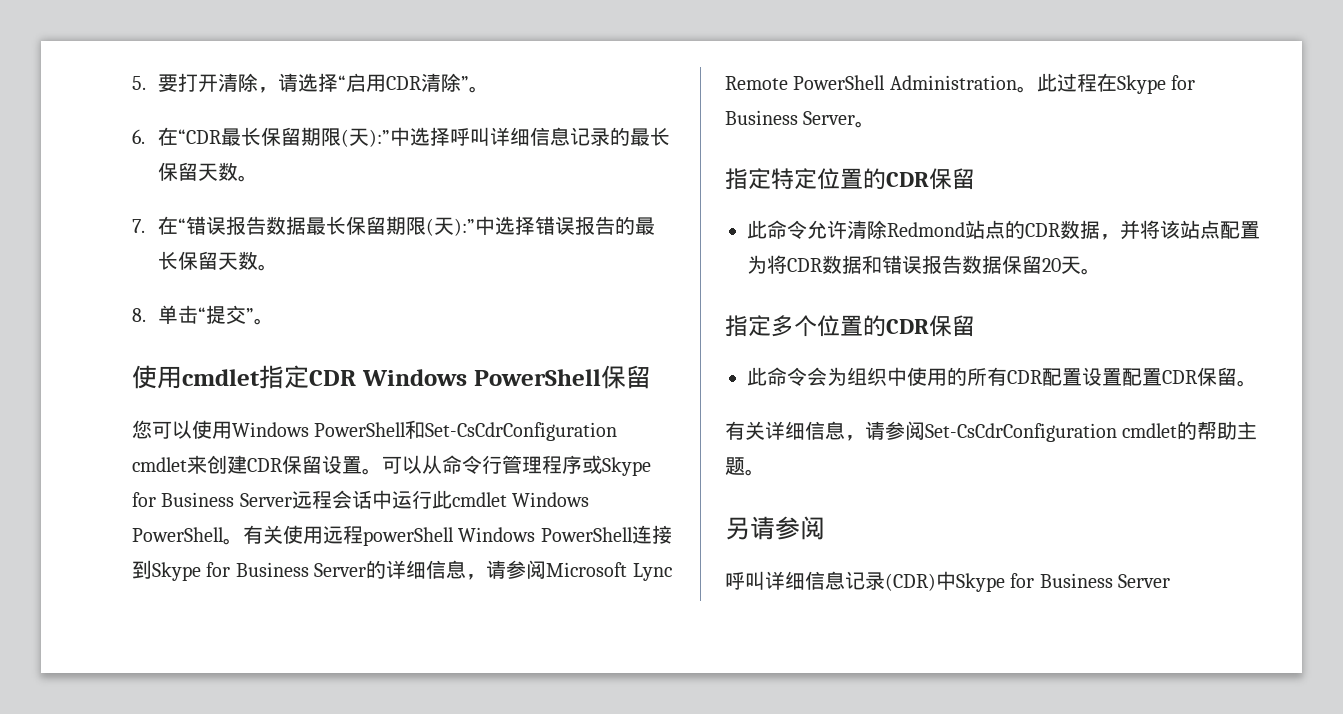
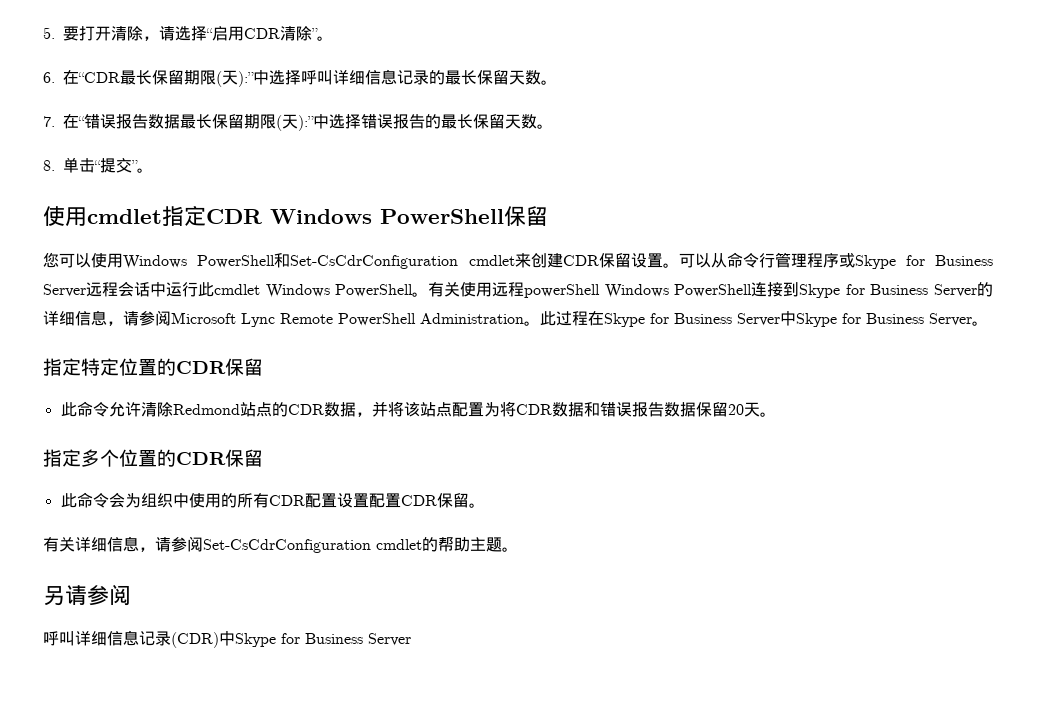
(856, 118) none -> [780,311,972,327] 中Skype for Business Server

